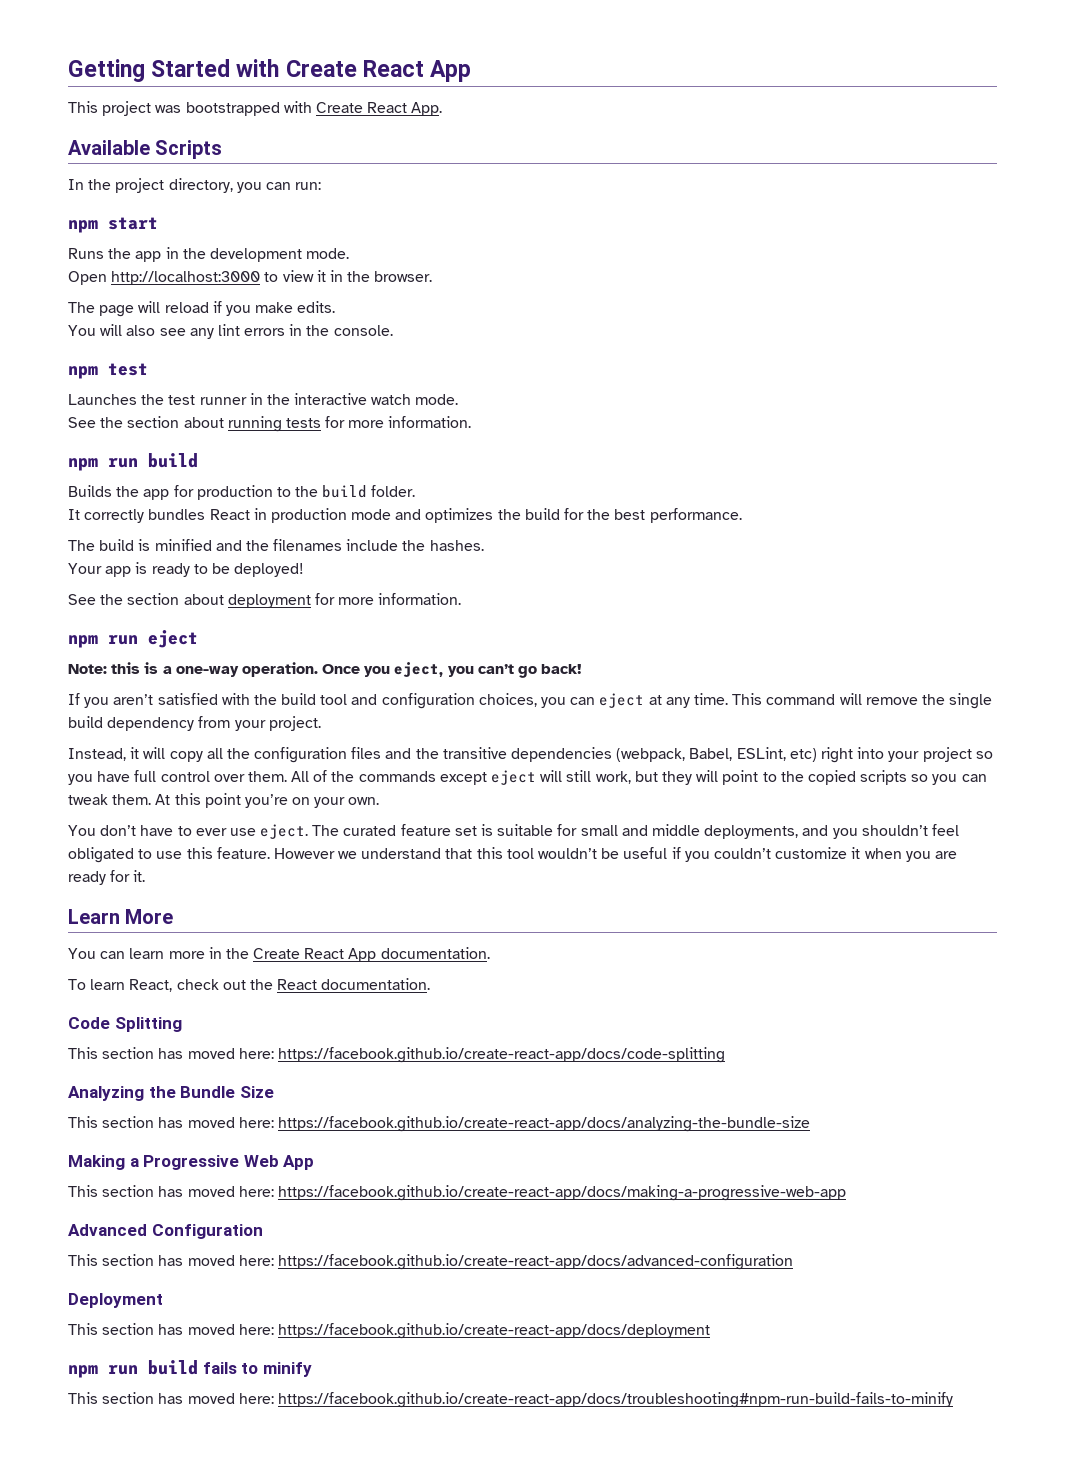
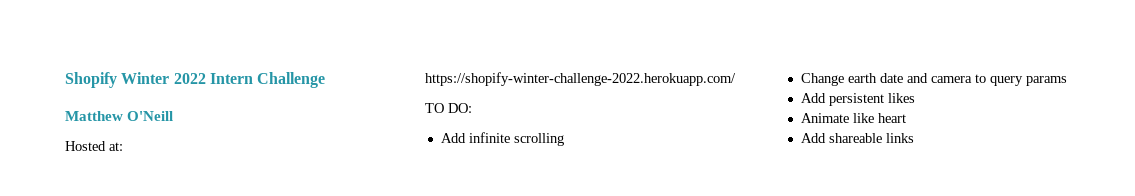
[68,59,472,82] [68,101,443,116] [68,140,223,159] [68,178,322,193] [68,217,158,233] [68,247,350,262] [68,270,433,285] [68,301,336,317] [68,324,393,339] [68,363,148,379] [68,393,459,405] [68,416,472,432] [68,453,198,471] [68,485,416,500] [68,508,742,523] [68,539,484,551] [68,562,305,577] [68,593,462,608] [68,630,198,648] [68,662,583,678] [68,693,993,709] [68,716,321,731] [68,747,993,763] [68,770,987,785] [68,793,380,808] [68,824,959,839] [68,847,957,863] [68,870,146,885] [68,909,174,924] [68,947,490,962] [68,978,431,992] [68,1017,182,1032] [68,1047,725,1063] [68,1086,274,1101] [68,1116,810,1132] [68,1155,315,1170] [68,1185,846,1201] [68,1224,263,1239] [68,1254,793,1270] [68,1293,163,1308] [68,1323,710,1339] [68,1360,312,1378] [68,1392,953,1408] Getting Started with Create React App // This project was bootstrapped with Create React App. // Available Scripts // In the project directory, you can run: // npm start // Runs the app in the development mode. // Open http://localhost:3000 to view it in the browser. // The page will reload if you make edits. // You will also see any lint errors in the console. // npm test // Launches the test runner in the interactive watch mode. // See the section about running tests for more information. // npm run build // Builds the app for production to the build folder. // It correctly bundles React in production mode and optimizes the build for the best performance. // The build is minified and the filenames include the hashes. // Your app is ready to be deployed! // See the section about deployment for more information. // npm run eject // Note: this is a one-way operation. Once you eject, you can’t go back! // If you aren’t satisfied with the build tool and configuration choices, you can eject at any time. This command will remove the single build dependency from your project. // Instead, it will copy all the configuration files and the transitive dependencies (webpack, Babel, ESLint, etc) right into your project so you have full control over them. All of the commands except eject will still work, but they will point to the copied scripts so you can tweak them. At this point you’re on your own. // You don’t have to ever use eject. The curated feature set is suitable for small and middle deployments, and you shouldn’t feel obligated to use this feature. However we understand that this tool wouldn’t be useful if you couldn’t customize it when you are ready for it. // Learn More // You can learn more in the Create React App documentation. // To learn React, check out the React documentation. // Code Splitting // This section has moved here: https://facebook.github.io/create-react-app/docs/code-splitting // Analyzing the Bundle Size // This section has moved here: https://facebook.github.io/create-react-app/docs/analyzing-the-bundle-size // Making a Progressive Web App // This section has moved here: https://facebook.github.io/create-react-app/docs/making-a-progressive-web-app // Advanced Configuration // This section has moved here: https://facebook.github.io/create-react-app/docs/advanced-configuration // Deployment // This section has moved here: https://facebook.github.io/create-react-app/docs/deployment // npm run build fails to minify // This section has moved here: https://facebook.github.io/create-react-app/docs/troubleshooting#npm-run-build-fails-to-minify -> [65,72,326,88] [65,111,174,121] [65,141,123,151] [425,72,736,86] [425,103,472,113] [440,132,564,146] [800,73,1067,86] [800,93,915,106] [800,113,906,123] [800,133,914,143] Shopify Winter 2022 Intern Challenge // Matthew O'Neill // Hosted at: https://shopify-winter-challenge-2022.herokuapp.com/ // TO DO: // Add infinite scrolling // Change earth date and camera to query params // Add persistent likes // Animate like heart // Add shareable links

